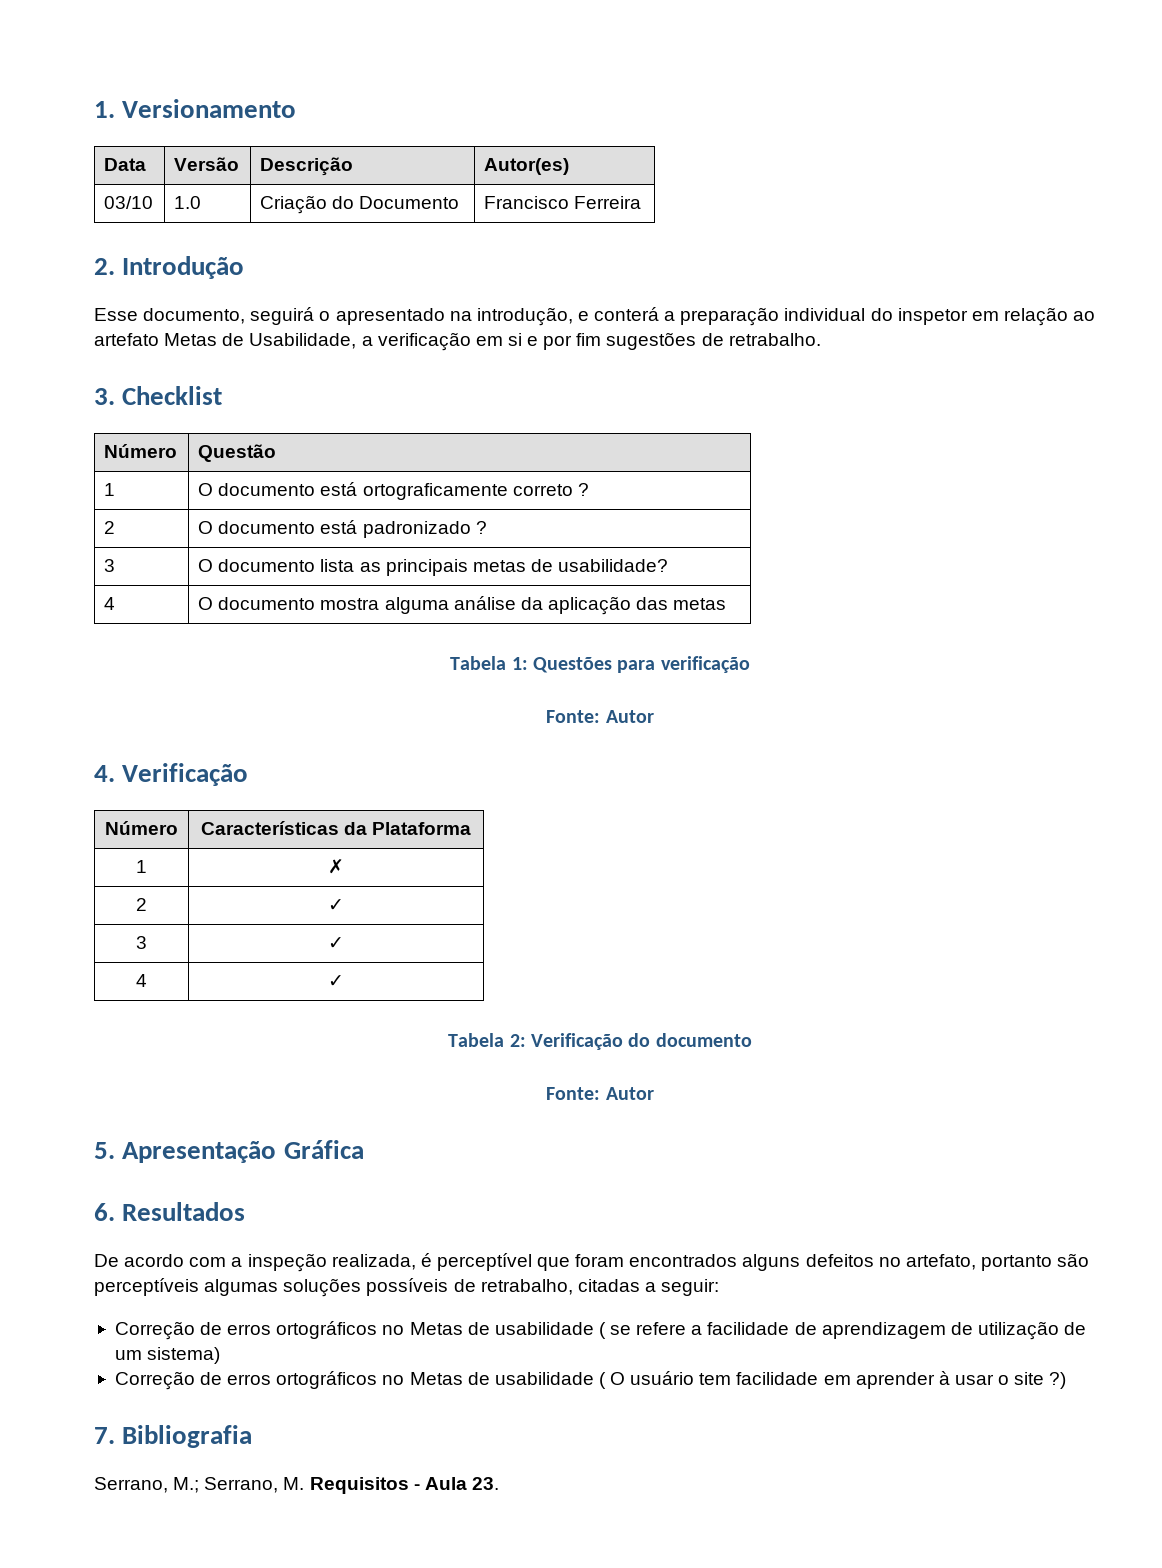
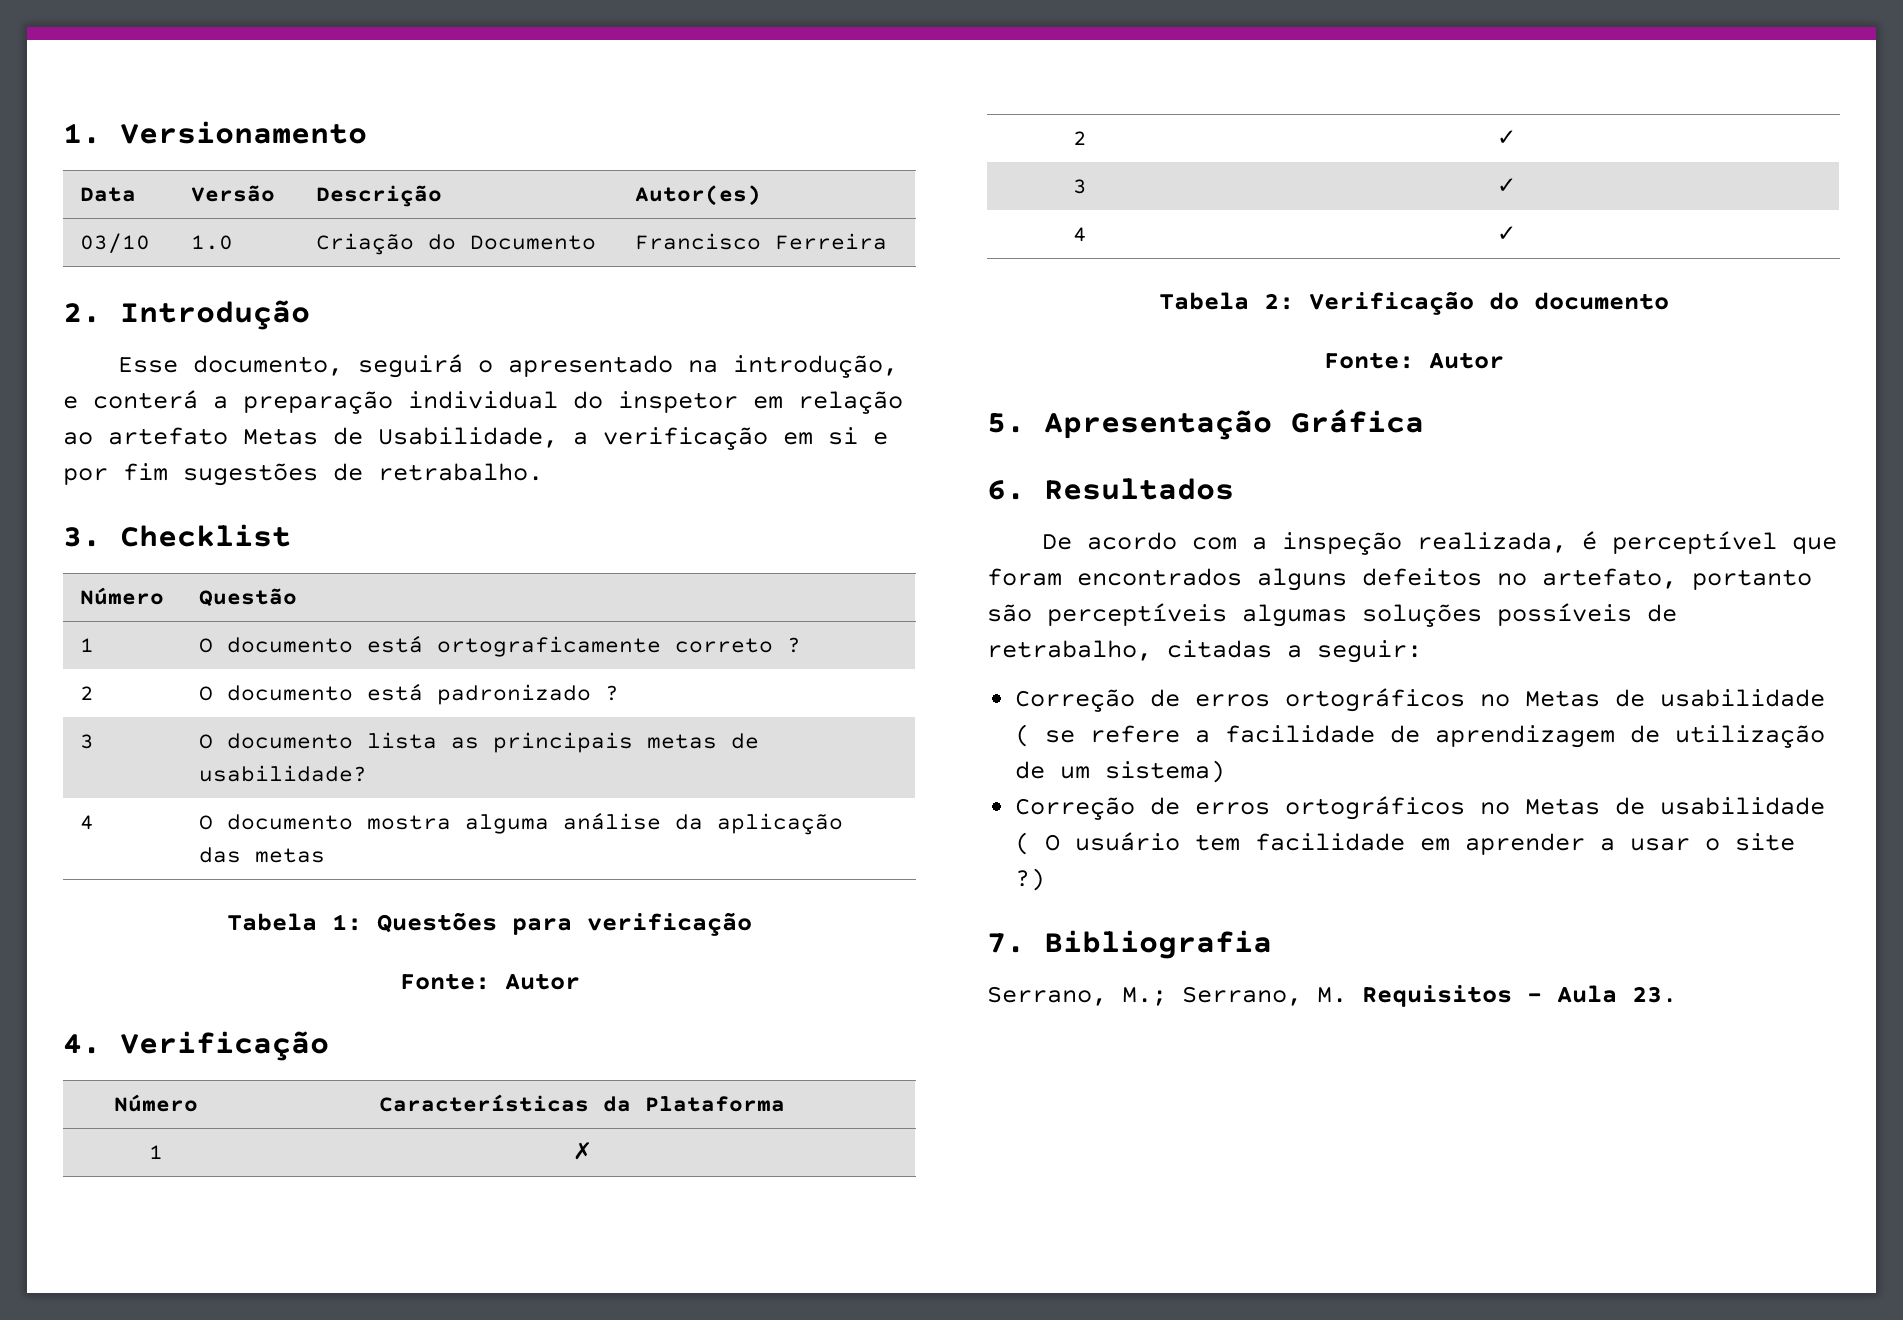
[938,1371,950,1385] à -> [1600,838,1616,851] a

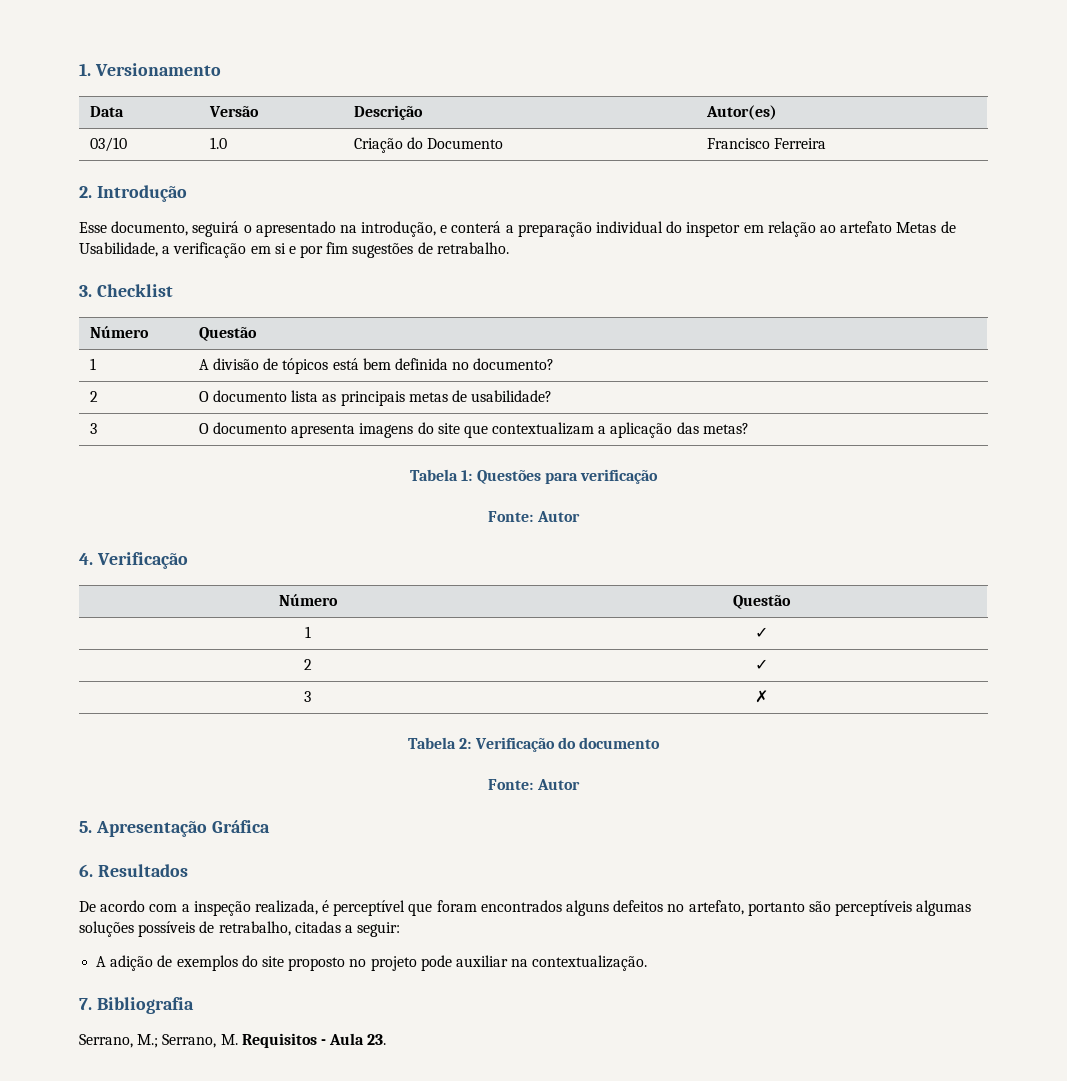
[199,636,802,657] [80,686,95,700] [199,684,620,705] [80,734,95,749] O documento está ortograficamente correto ? // 2 | O documento está padronizado ? // 3 -> [198,358,555,374] [89,391,98,402] A divisão de tópicos está bem definida no documento? // 2
[80,815,95,830] [199,813,704,834] 4 | O documento mostra alguma análise da -> [89,423,97,434] [198,422,607,438] 3 | O documento apresenta imagens do site que contextualizam a
[255,848,326,863] metas -> [702,423,749,434] metas?
[379,1094,785,1112] [149,1145,163,1159] [572,1142,592,1160] Características da Plataforma // 1 | ✗ -> [733,595,791,609] [304,626,311,638] [755,627,768,638] Questão // 1 | ✓
[1496,178,1516,193] [1073,227,1087,242] [1496,226,1516,241] ✓ // 4 | ✓ -> [755,690,768,703] ✗
[1015,688,1826,712] [1015,724,1826,748] [1015,760,1226,783] [1015,796,1826,820] [1015,832,1796,855] [1015,868,1046,891] Correção de erros ortográficos no Metas de usabilidade ( se refere a facilidade de aprendizagem de utilização de um sistema) // Correção de erros ortográficos no Metas de usabilidade ( O usuário tem facilidade em aprender a usar o site ?) -> [96,955,648,971] A adição de exemplos do site proposto no projeto pode auxiliar na contextualização.

